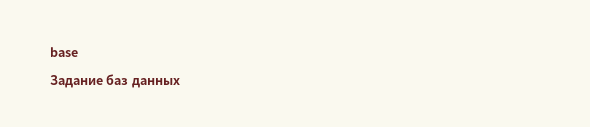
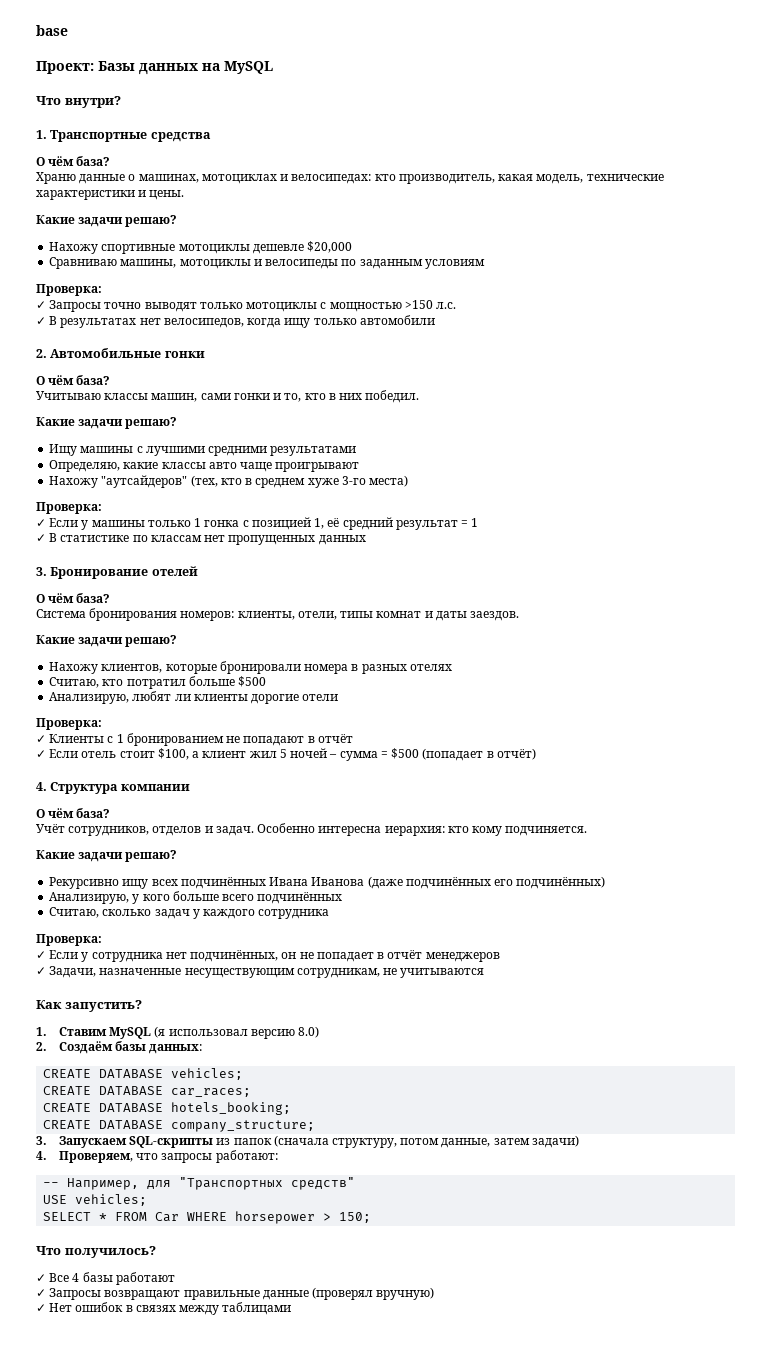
[50,74,180,88] Задание баз данных -> [36,61,273,75] [36,96,121,108] [36,130,211,142] [36,156,111,166] [36,172,664,184] [36,190,185,200] [36,215,178,227] [49,241,353,254] [49,257,485,269] [36,284,102,296] [36,300,457,312] [36,315,435,328] [36,348,205,358] [36,375,111,385] [36,390,420,403] [36,417,178,429] [49,444,357,456] [49,460,360,472] [49,475,409,488] [36,502,102,514] [36,517,479,530] [36,533,366,545] [36,566,198,579] [36,593,111,603] [36,608,520,621] [36,635,178,647] [49,661,452,674] [49,676,267,689] [49,691,339,704] [36,718,102,730] [36,733,353,746] [36,748,536,761] [36,782,190,794] [36,808,111,818] [36,823,588,836] [36,850,178,862] [49,876,606,889] [49,891,343,904] [49,907,330,919] [36,934,102,946] [36,950,500,962] [36,966,485,978] [36,1000,142,1012] [36,1026,319,1039] [36,1041,203,1054] [43,1068,244,1080] [43,1086,252,1097] [43,1102,292,1115] [43,1120,316,1132] [36,1135,579,1148] [36,1150,278,1163] [43,1177,356,1190] [43,1194,148,1206] [43,1211,372,1224] [36,1246,156,1258] [36,1272,175,1285] [36,1287,435,1300] [36,1302,292,1315] Проект: Базы данных на MySQL // Что внутри? // 1. Транспортные средства // О чём база? // Храню данные о машинах, мотоциклах и велосипедах: кто производитель, какая модель, технические характеристики и цены. // Какие задачи решаю? // Нахожу спортивные мотоциклы дешевле $20,000 // Сравниваю машины, мотоциклы и велосипеды по заданным условиям // Проверка: // ✓ Запросы точно выводят только мотоциклы с мощностью >150 л.с. // ✓ В результатах нет велосипедов, когда ищу только автомобили // 2. Автомобильные гонки // О чём база? // Учитываю классы машин, сами гонки и то, кто в них победил. // Какие задачи решаю? // Ищу машины с лучшими средними результатами // Определяю, какие классы авто чаще проигрывают // Нахожу "аутсайдеров" (тех, кто в среднем хуже 3-го места) // Проверка: // ✓ Если у машины только 1 гонка с позицией 1, её средний результат = 1 // ✓ В статистике по классам нет пропущенных данных // 3. Бронирование отелей // О чём база? // Система бронирования номеров: клиенты, отели, типы комнат и даты заездов. // Какие задачи решаю? // Нахожу клиентов, которые бронировали номера в разных отелях // Считаю, кто потратил больше $500 // Анализирую, любят ли клиенты дорогие отели // Проверка: // ✓ Клиенты с 1 бронированием не попадают в отчёт // ✓ Если отель стоит $100, а клиент жил 5 ночей – сумма = $500 (попадает в отчёт) // 4. Структура компании // О чём база? // Учёт сотрудников, отделов и задач. Особенно интересна иерархия: кто кому подчиняется. // Какие задачи решаю? // Рекурсивно ищу всех подчинённых Ивана Иванова (даже подчинённых его подчинённых) // Анализирую, у кого больше всего подчинённых // Считаю, сколько задач у каждого сотрудника // Проверка: // ✓ Если у сотрудника нет подчинённых, он не попадает в отчёт менеджеров // ✓ Задачи, назначенные несуществующим сотрудникам, не учитываются // Как запустить? // 1. Ставим MySQL (я использовал версию 8.0) // 2. Создаём базы данных: // CREATE DATABASE vehicles; // CREATE DATABASE car_races; // CREATE DATABASE hotels_booking; // CREATE DATABASE company_structure; // 3. Запускаем SQL-скрипты из папок (сначала структуру, потом данные, затем задачи) // 4. Проверяем, что запросы работают: // -- Например, для "Транспортных средств" // USE vehicles; // SELECT * FROM Car WHERE horsepower > 150; // Что получилось? // ✓ Все 4 базы работают // ✓ Запросы возвращают правильные данные (проверял вручную) // ✓ Нет ошибок в связях между таблицами

